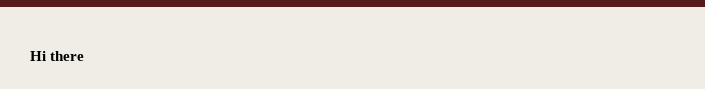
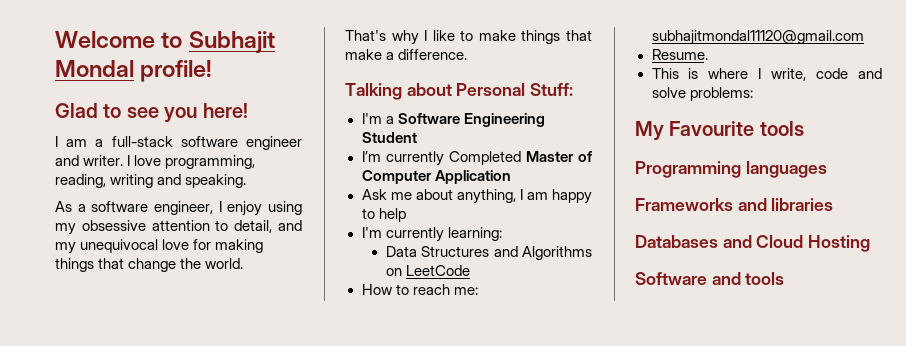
[30,51,85,61] Hi there -> [55,31,275,53] [55,60,213,82] [55,103,248,123] [55,136,302,150] [55,155,256,169] [55,174,247,188] [55,201,302,216] [55,220,302,235] [55,239,264,254] [55,258,244,272] [345,30,592,45] [345,49,468,60] [345,83,574,100] [361,113,545,127] [361,132,417,143] [361,151,592,166] [361,170,511,184] [361,189,592,204] [361,208,406,222] [361,227,502,242] [385,246,592,260] [385,265,470,276] [361,284,478,295] [651,30,864,45] [651,49,708,60] [651,68,882,81] [651,87,753,101] [635,121,804,141] [635,161,827,178] [635,198,834,211] [635,235,871,252] [635,272,785,285] Welcome to Subhajit Mondal profile! // Glad to see you here! // I am a full-stack software engineer and writer. I love programming, reading, writing and speaking. // As a software engineer, I enjoy using my obsessive attention to detail, and my unequivocal love for making things that change the world. // That's why I like to make things that make a difference. // Talking about Personal Stuff: // I'm a Software Engineering Student // I’m currently Completed Master of Computer Application // Ask me about anything, I am happy to help // I'm currently learning: // Data Structures and Algorithms on LeetCode // How to reach me: subhajitmondal11120@gmail.com // Resume. // This is where I write, code and solve problems: // My Favourite tools // Programming languages // Frameworks and libraries // Databases and Cloud Hosting // Software and tools

